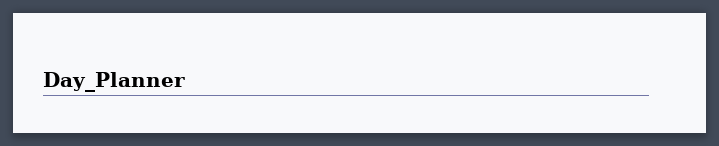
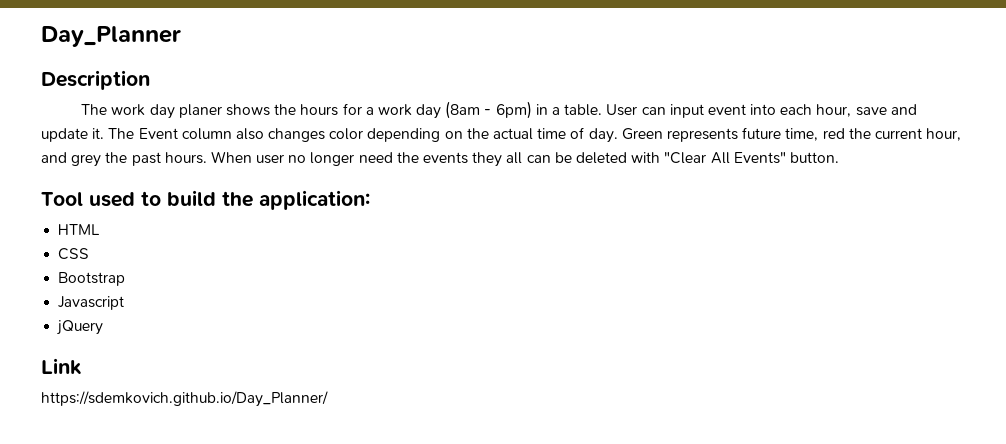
(185, 82) none -> [41,70,150,90] [81,101,917,119] [41,127,962,143] [41,151,839,167] [41,190,370,210] [58,224,101,235] [58,248,90,260] [58,272,126,286] [58,296,125,310] [57,320,104,335] [41,358,82,375] [41,391,328,407] // Description // The work day planer shows the hours for a work day (8am - 6pm) in a table. User can input event into each hour, save and update it. The Event column also changes color depending on the actual time of day. Green represents future time, red the current hour, and grey the past hours. When user no longer need the events they all can be deleted with "Clear All Events" button. // Tool used to build the application: // HTML // CSS // Bootstrap // Javascript // jQuery // Link // https://sdemkovich.github.io/Day_Planner/

